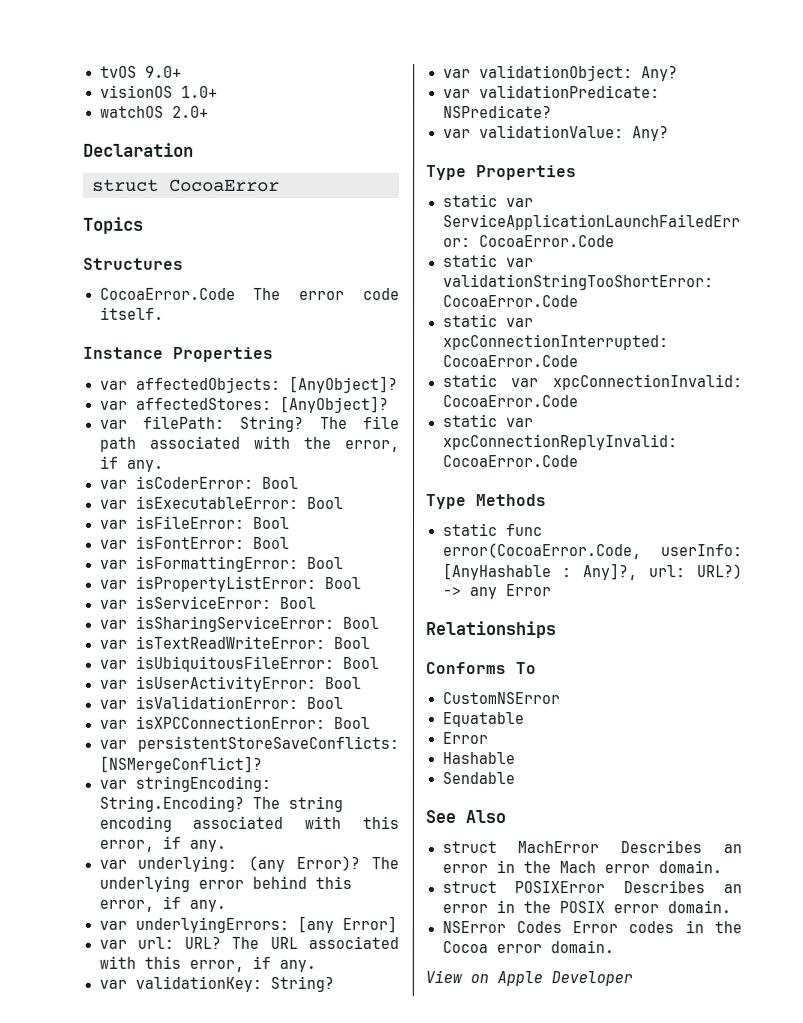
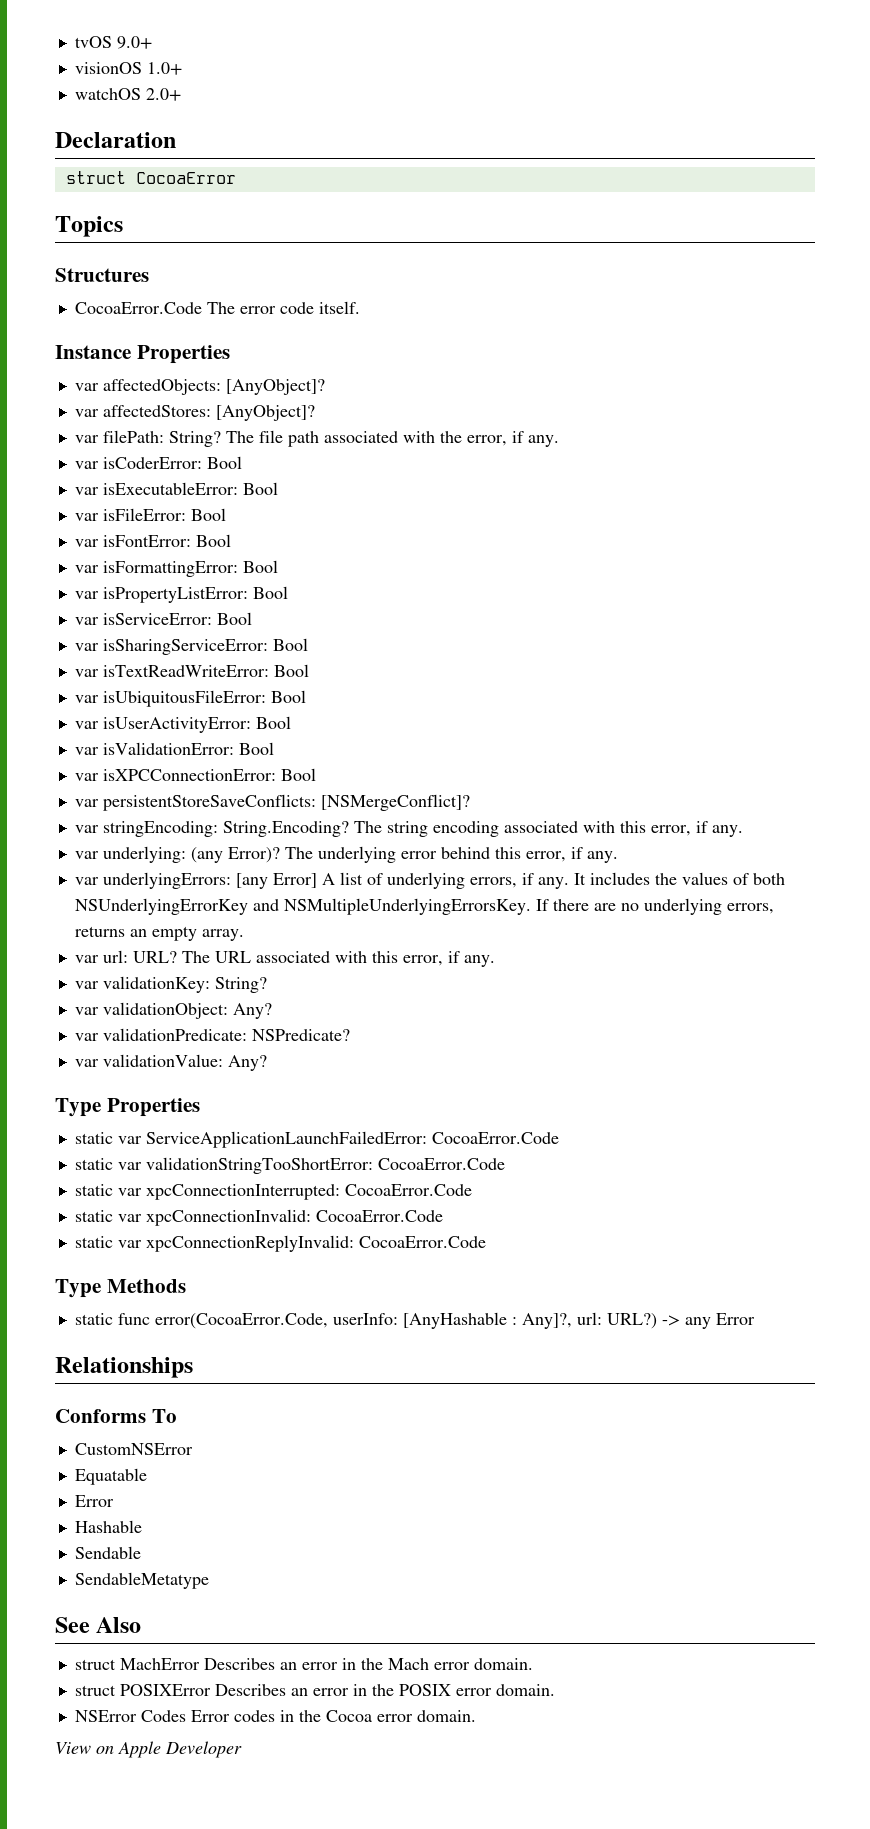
(397, 924) none -> [321,872,785,889] [74,898,774,915] [74,926,244,941] A list of underlying errors, if any. It includes the values of both NSUnderlyingErrorKey and NSMultipleUnderlyingErrorsKey. If there are no underlying errors, returns an empty array.
(515, 778) none -> [74,1572,209,1589] // SendableMetatype

